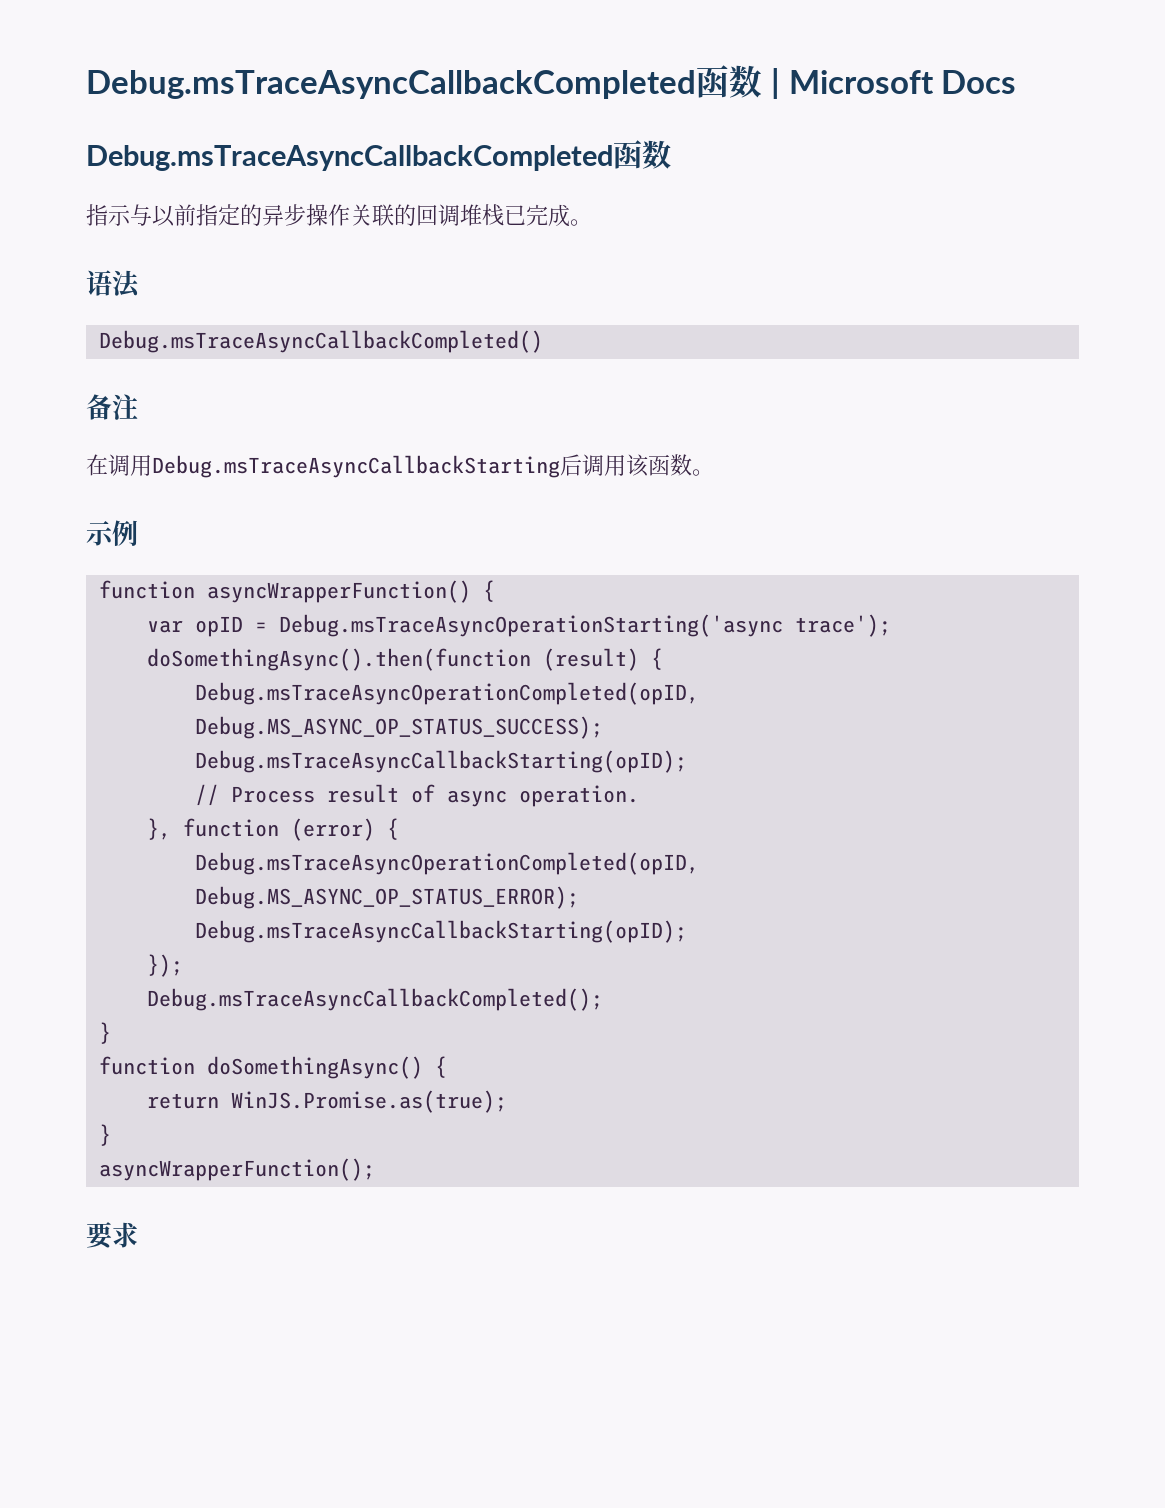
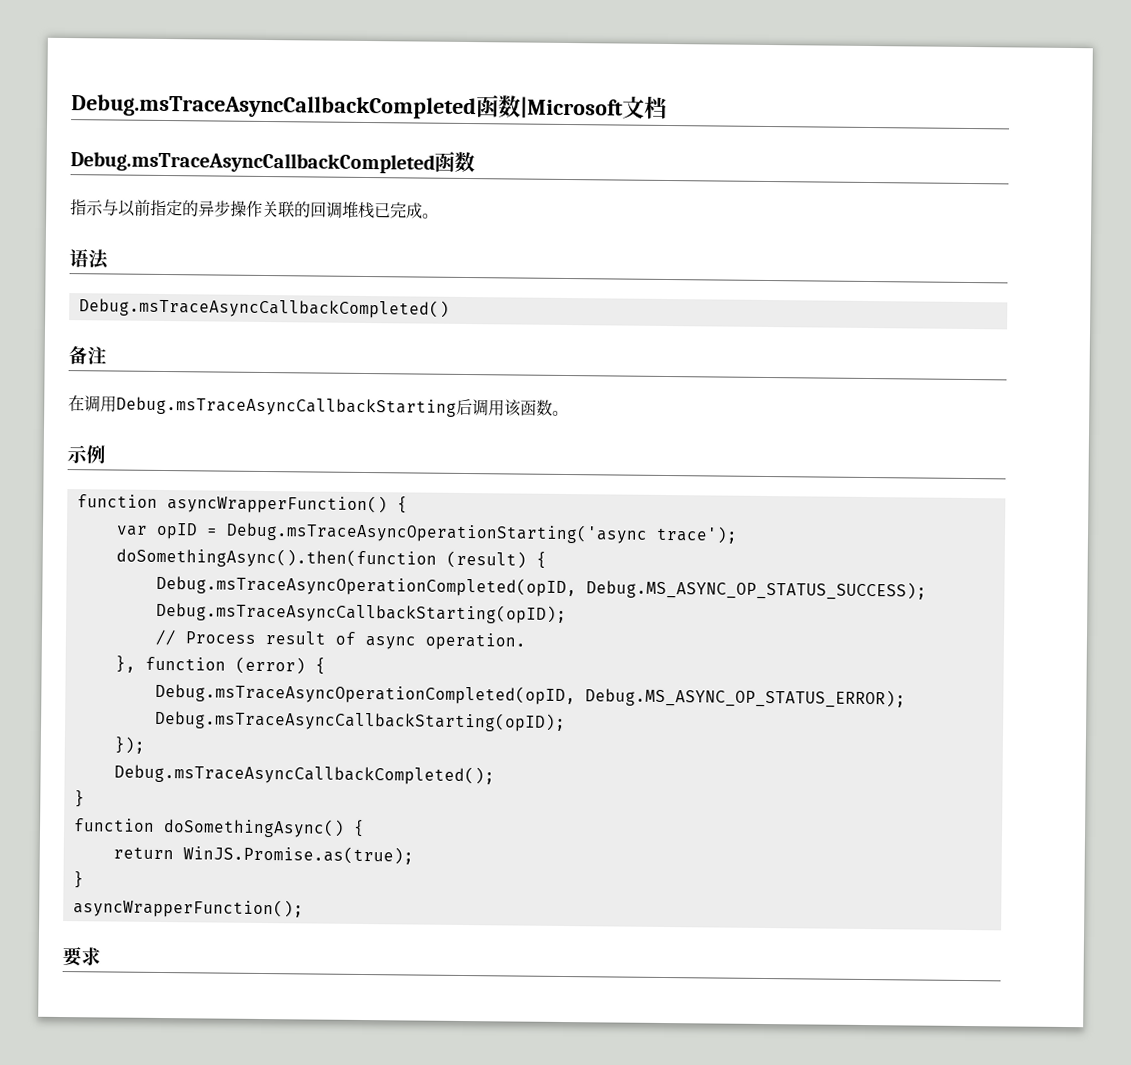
[86,65,1017,99] Debug.msTraceAsyncCallbackCompleted函数 | Microsoft Docs -> [71,94,667,120] Debug.msTraceAsyncCallbackCompleted函数|Microsoft文档

